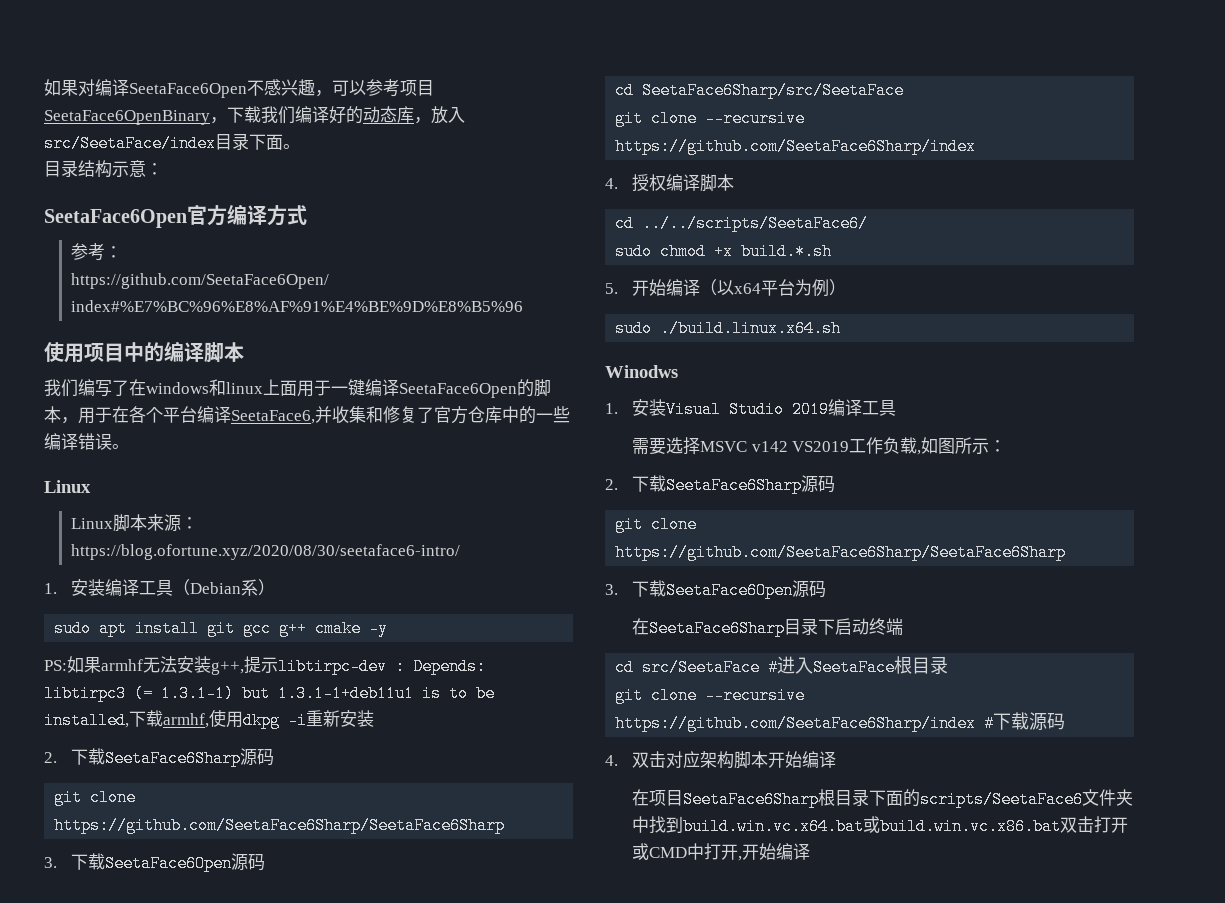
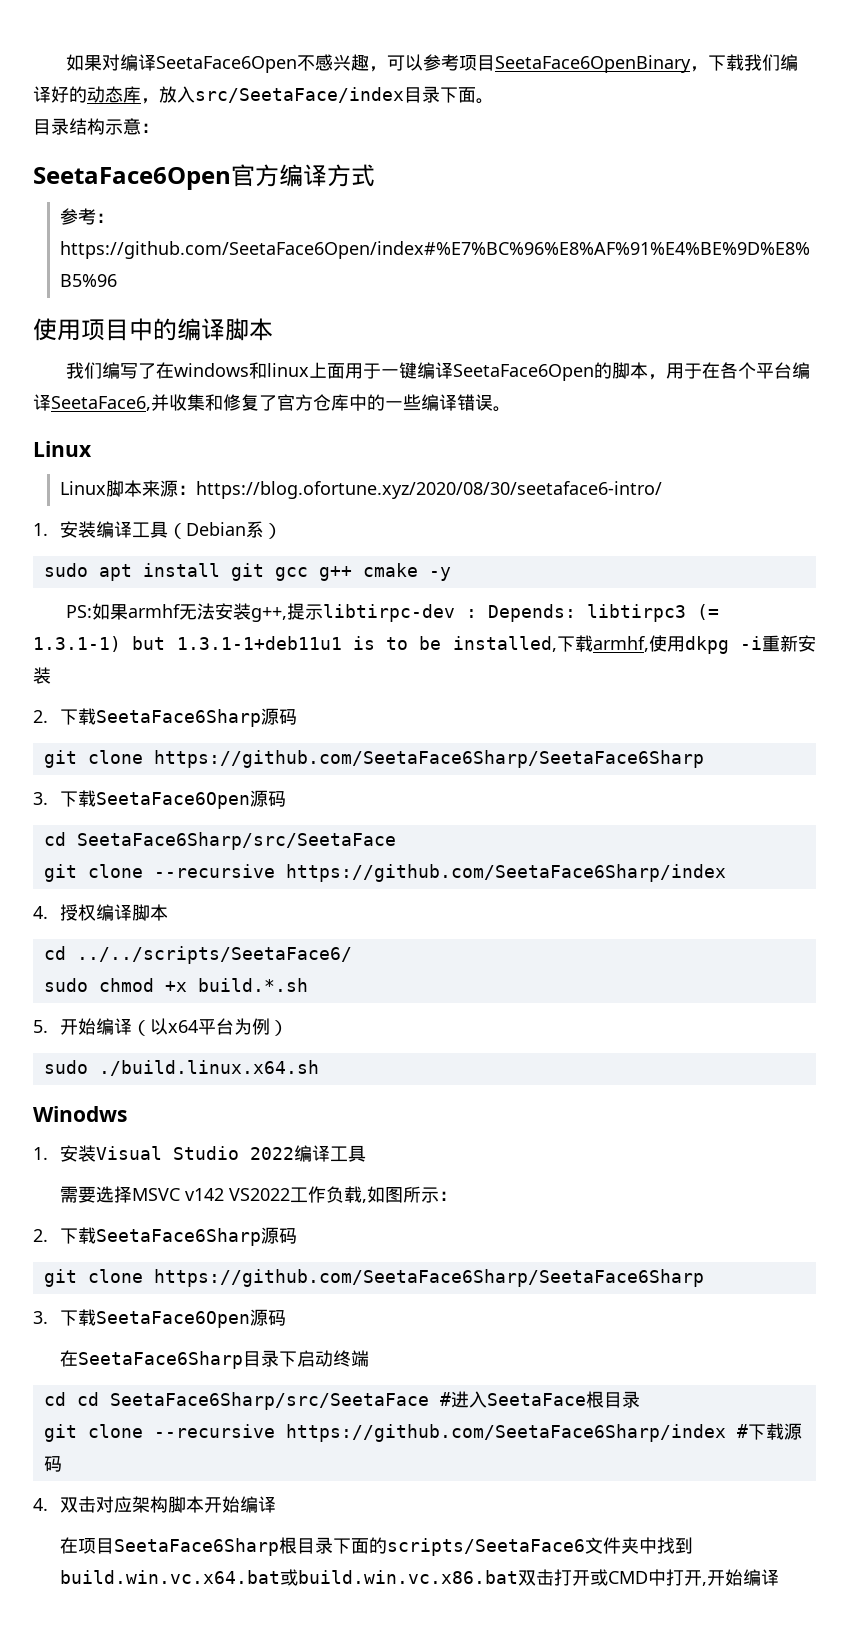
[792,401,830,418] 2019 -> [249,1147,294,1160] 2022
[792,441,850,452] VS2019 -> [228,1188,290,1201] VS2022
[642,659,761,676] src/SeetaFace -> [76,1392,429,1410] cd SeetaFace6Sharp/src/SeetaFace

